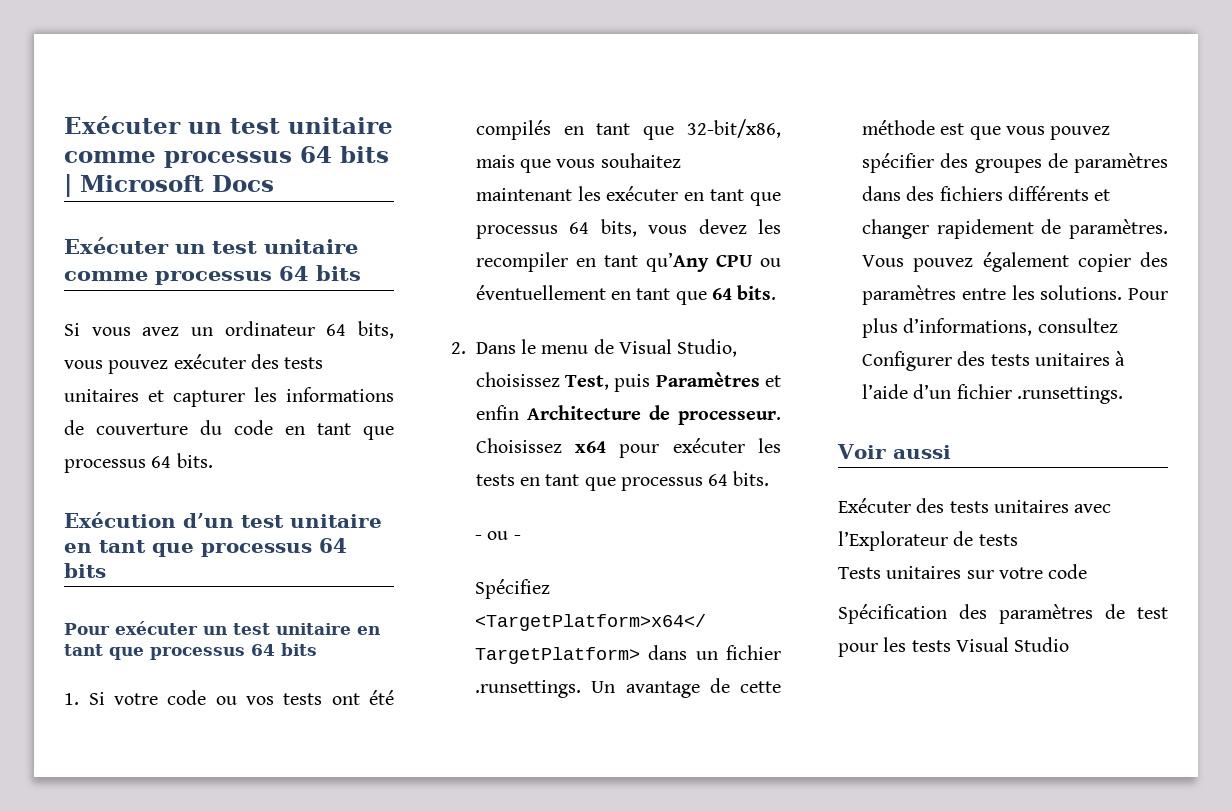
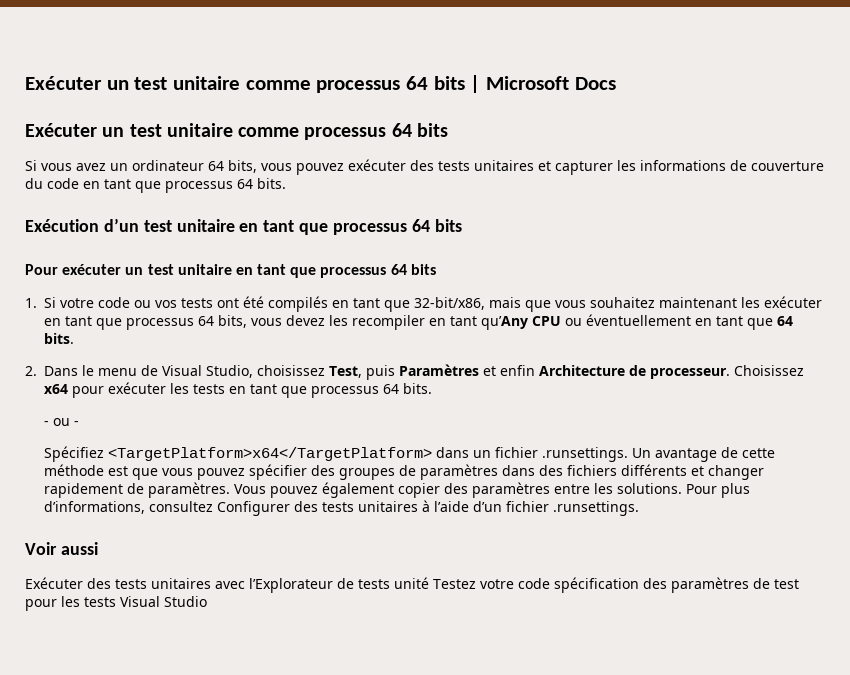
[838,564,1088,579] [838,604,947,624] // Tests unitaires sur votre code // Spécification -> [394,577,639,593] unité Testez votre code spécification

